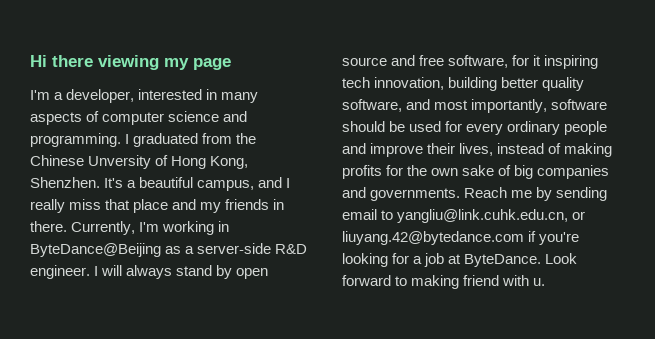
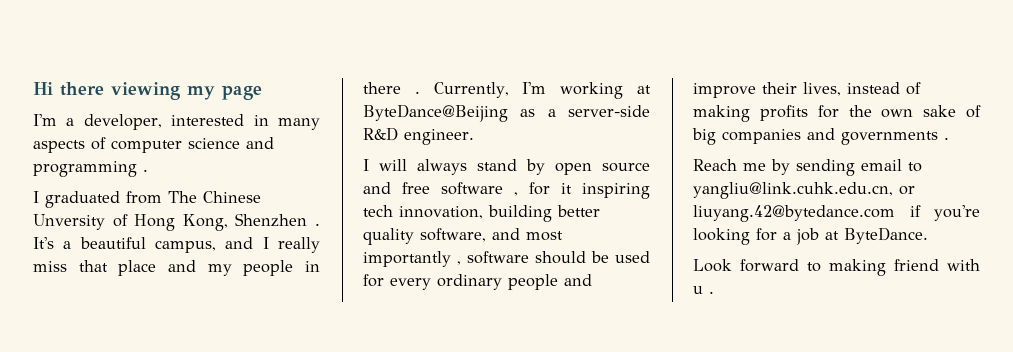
[30,133,121,147] programming. -> [33,161,148,177] programming . //
[236,133,257,144] the -> [168,191,197,203] The
[30,177,100,188] Shenzhen. -> [235,213,320,227] Shenzhen .
[225,199,285,210] [30,221,67,232] friends in there. -> [243,260,320,276] [363,82,420,94] people in there .
[218,221,230,232] in -> [637,85,651,94] at
(90, 272) none -> (474, 137) //
[448,55,509,68] software, -> [441,182,518,196] software ,
[471,99,548,113] importantly, -> [363,251,461,267] importantly ,
[370,188,461,201] governments. -> [841,131,949,145] governments . //
(542, 260) none -> (928, 235) //
[533,278,546,286] u. -> [693,286,714,294] u .

